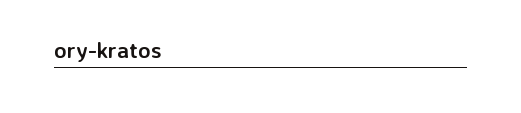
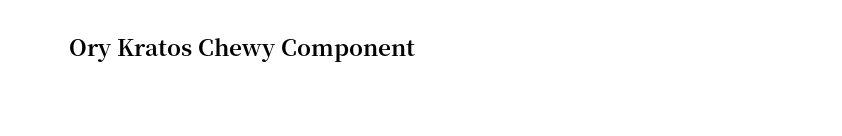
[54,42,162,62] ory-kratos -> [69,38,416,62] Ory Kratos Chewy Component

